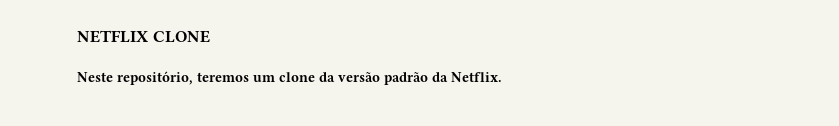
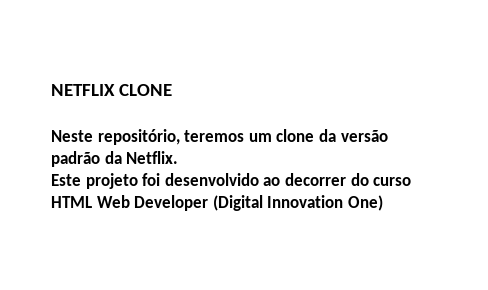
(502, 77) none -> [51,173,412,189] [51,195,383,211] // Este projeto foi desenvolvido ao decorrer do curso HTML Web Developer (Digital Innovation One)

